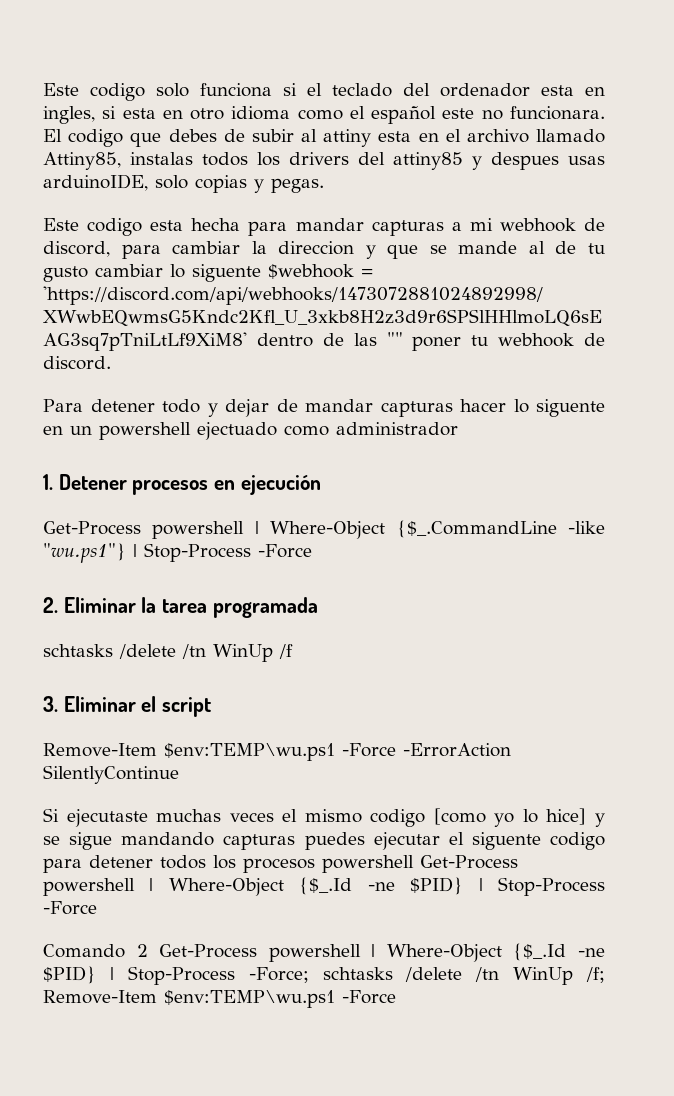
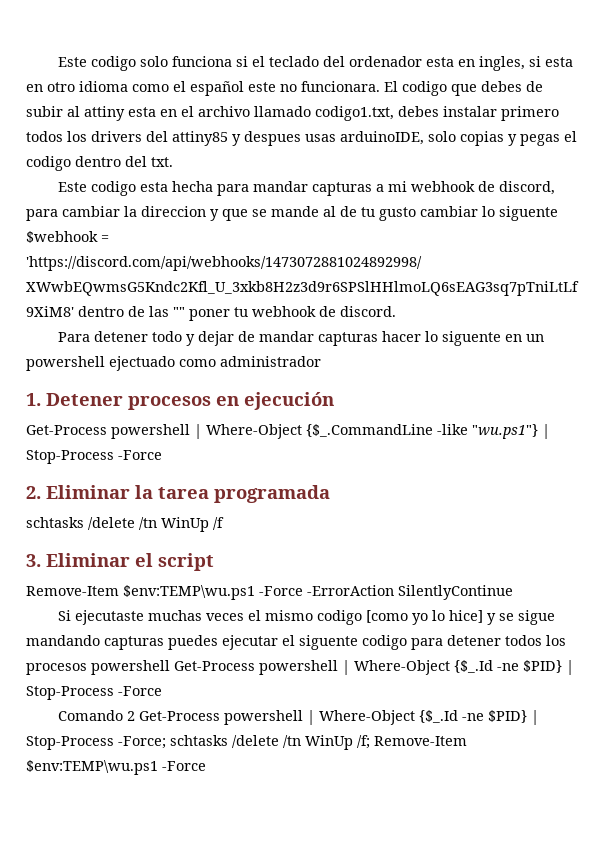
[43,152,193,170] Attiny85, instalas -> [315,106,559,121] codigo1.txt, debes instalar primero
[271,178,324,193] pegas. -> [520,131,577,146] [26,156,173,171] pegas el codigo dentro del txt.

